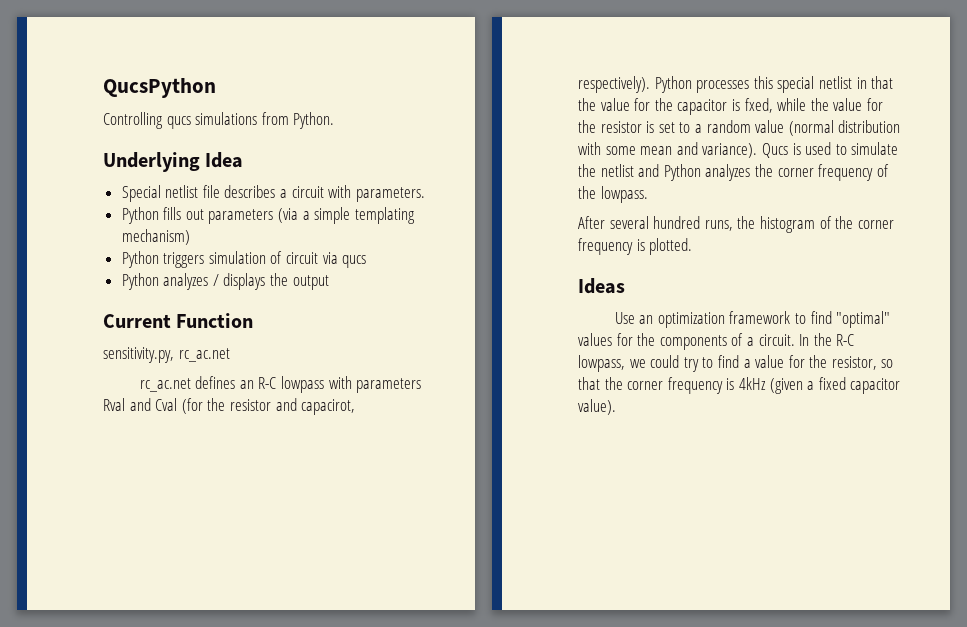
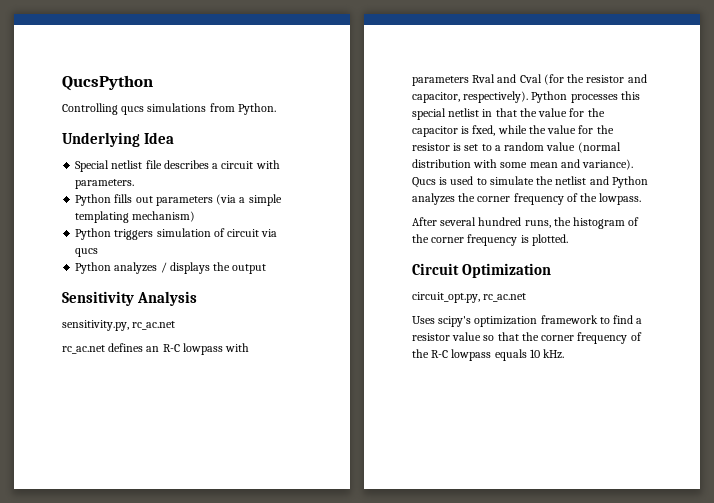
[103,313,254,328] Current Function -> [62,291,198,306] Sensitivity Analysis
[301,399,356,415] capacirot, -> [412,92,460,103] capacitor,
[578,278,625,294] [614,311,891,328] [578,333,855,350] [578,355,877,372] Ideas // Use an optimization framework to find "optimal" values for the components of a circuit. In the R-C lowpass, we could try to find a value for the resistor, -> [412,263,552,278] [412,292,527,303] [412,315,643,327] [412,332,482,341] Circuit Optimization // circuit_opt.py, rc_ac.net // Uses scipy's optimization framework to find a resistor value
[726,377,901,394] [578,399,616,415] is 4kHz (given a fixed capacitor value). -> [630,332,642,341] [412,349,565,361] of the R-C lowpass equals 10 kHz.

